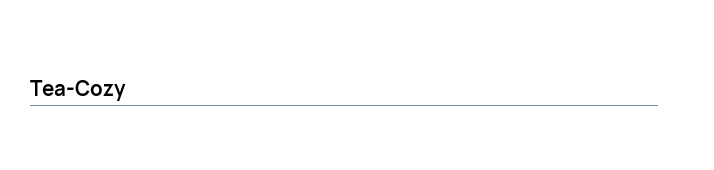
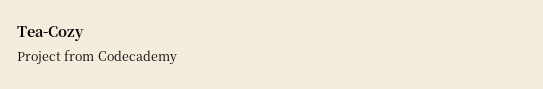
(126, 90) none -> [17,50,177,65] // Project from Codecademy

